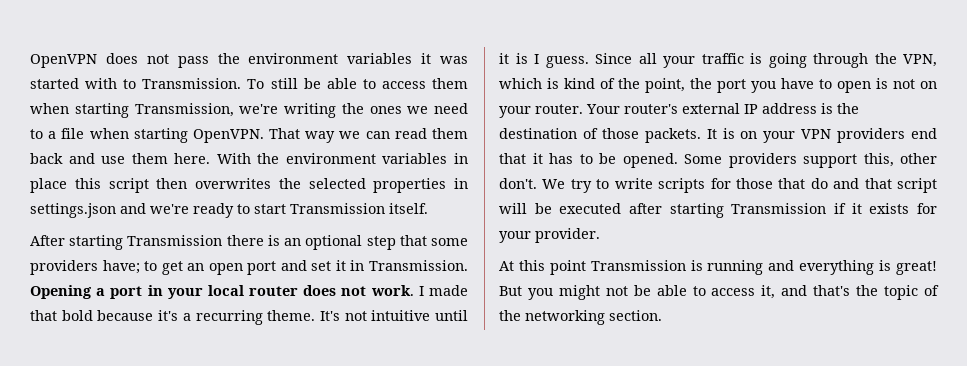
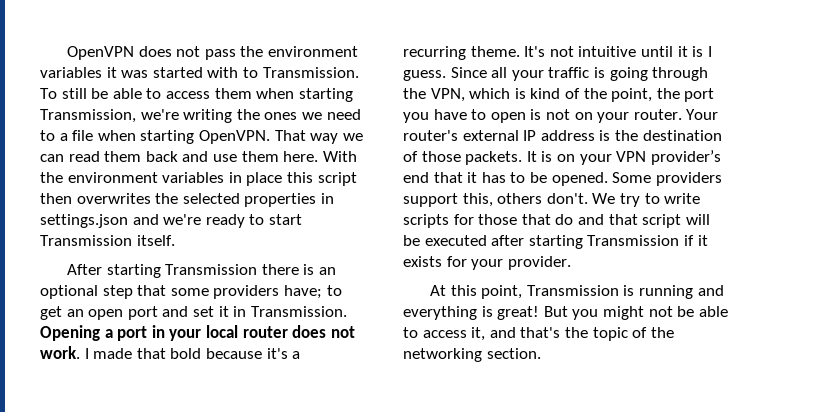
[837,128,906,143] providers -> [650,150,721,165] provider’s
[900,153,937,164] other -> [497,193,543,204] others
[549,260,586,275] point -> [481,285,523,299] point,

